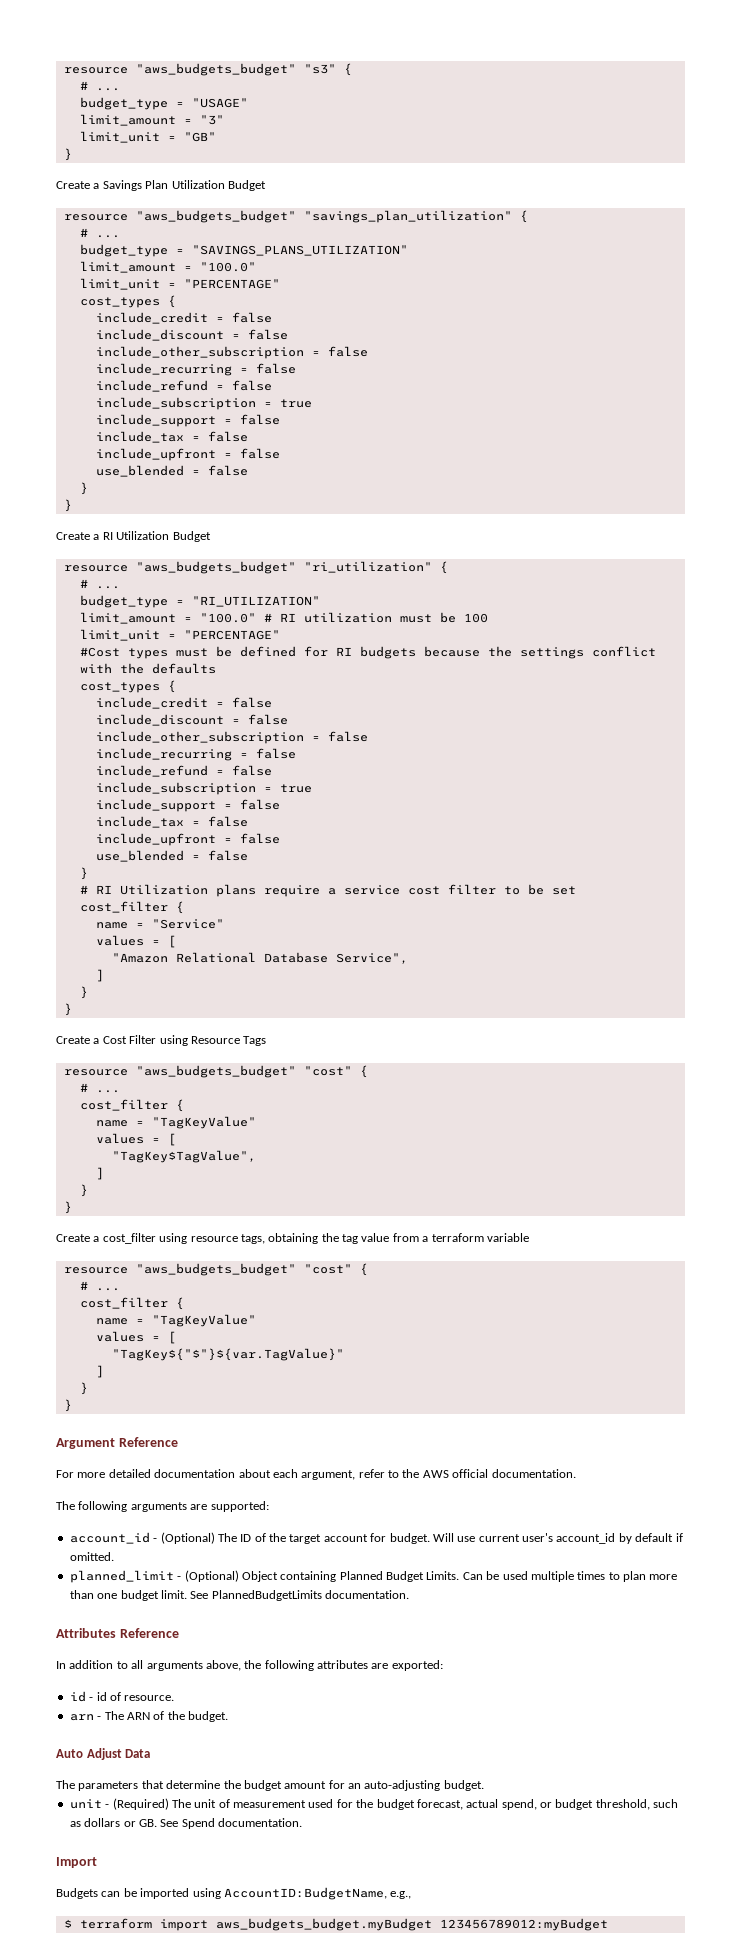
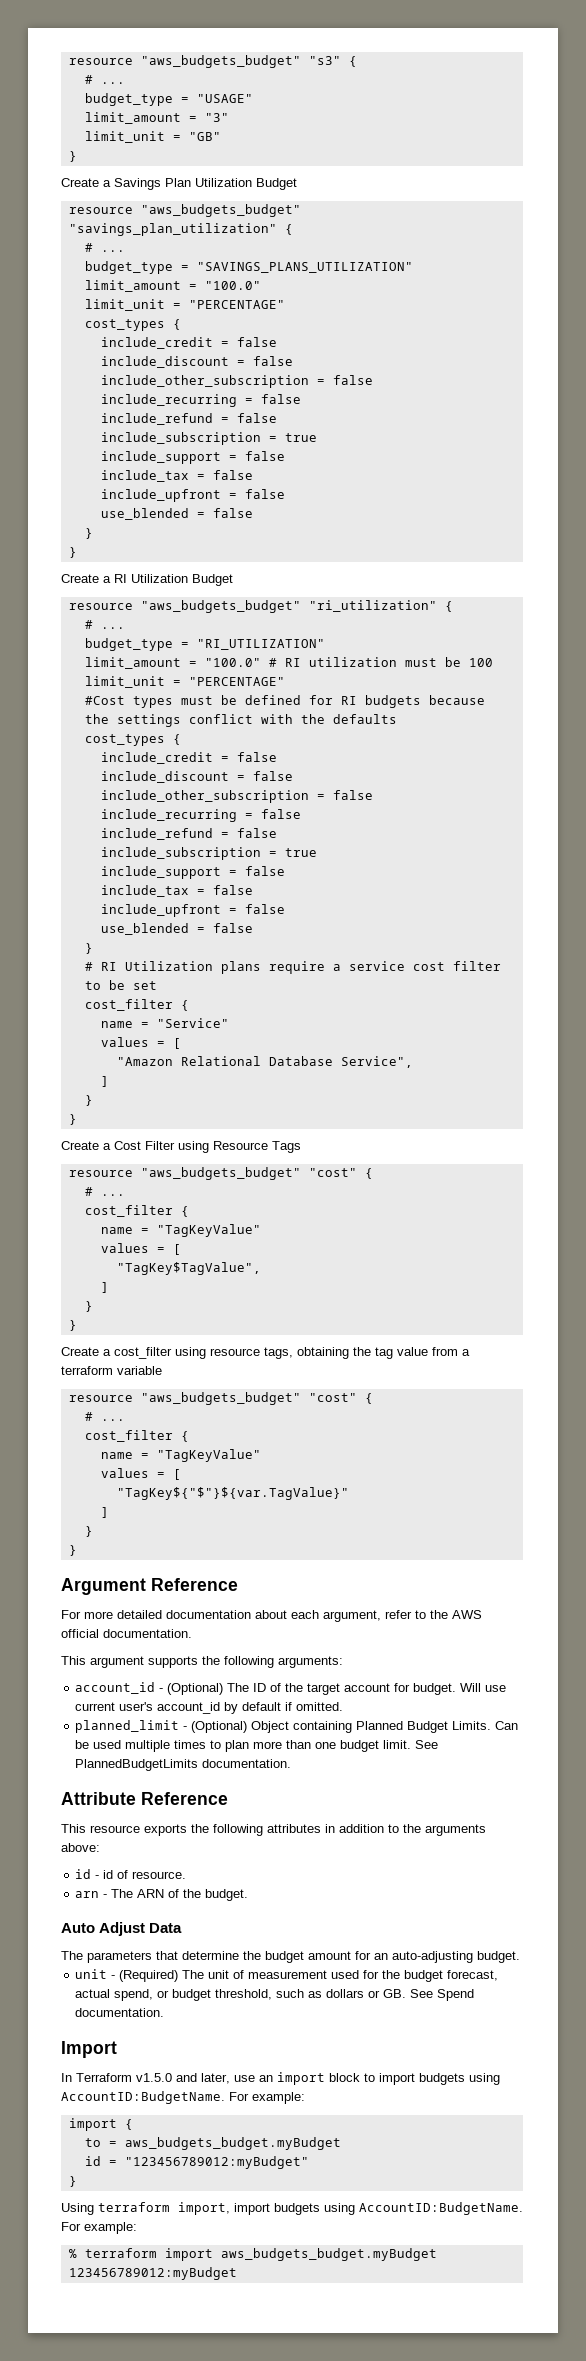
[56,1501,269,1512] The following arguments are supported: -> [61,1656,343,1668] This argument supports the following arguments:
[56,1628,179,1638] [56,1660,443,1671] Attributes Reference // In addition to all arguments above, the following attributes are exported: -> [61,1792,228,1805] [61,1824,486,1836] [61,1843,100,1852] Attribute Reference // This resource exports the following attributes in addition to the arguments above:
[56,1887,412,1900] [63,1919,72,1928] Budgets can be imported using AccountID:BudgetName, e.g., // $ -> [61,2072,500,2085] [61,2091,305,2104] [68,2118,133,2131] [84,2137,341,2150] [84,2156,309,2169] [68,2176,77,2187] [61,2202,523,2215] [61,2222,137,2234] [68,2249,77,2258] In Terraform v1.5.0 and later, use an import block to import budgets using AccountID:BudgetName. For example: // import { // to = aws_budgets_budget.myBudget // id = "123456789012:myBudget" // } // Using terraform import, import budgets using AccountID:BudgetName. For example: // %

